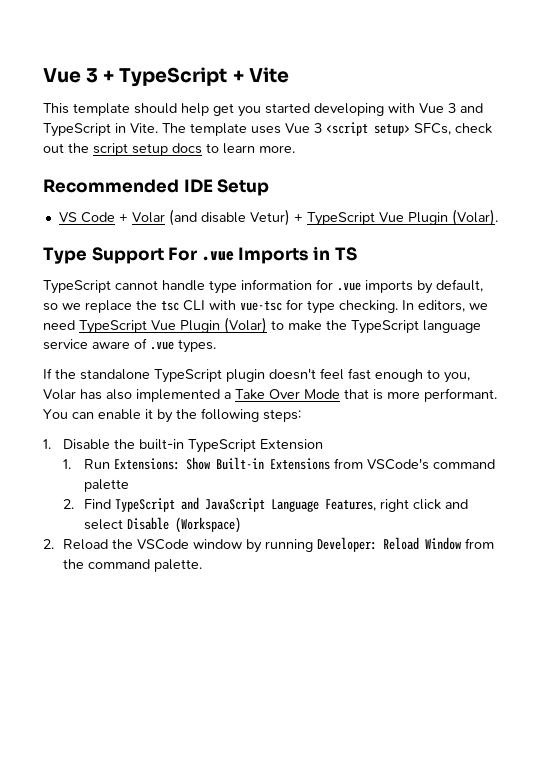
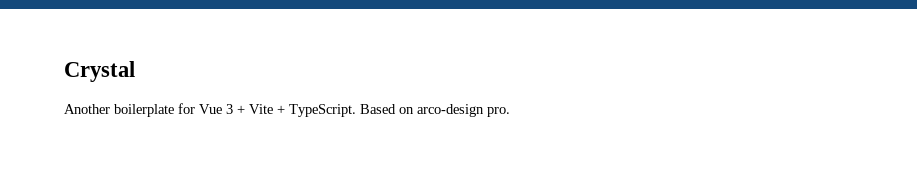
[43,67,289,87] [43,103,483,117] [43,122,492,137] [43,143,295,156] [43,179,270,196] [58,209,498,226] [43,246,357,264] [43,279,483,294] [43,299,488,314] [43,317,481,334] [43,338,216,353] [43,368,470,383] [43,388,497,402] [43,408,301,423] [43,439,324,453] [63,457,495,470] [83,479,129,492] [63,497,468,512] [83,517,241,533] [43,537,495,553] [63,559,203,572] Vue 3 + TypeScript + Vite // This template should help get you started developing with Vue 3 and TypeScript in Vite. The template uses Vue 3 <script setup> SFCs, check out the script setup docs to learn more. // Recommended IDE Setup // VS Code + Volar (and disable Vetur) + TypeScript Vue Plugin (Volar). // Type Support For .vue Imports in TS // TypeScript cannot handle type information for .vue imports by default, so we replace the tsc CLI with vue-tsc for type checking. In editors, we need TypeScript Vue Plugin (Volar) to make the TypeScript language service aware of .vue types. // If the standalone TypeScript plugin doesn't feel fast enough to you, Volar has also implemented a Take Over Mode that is more performant. You can enable it by the following steps: // 1. Disable the built-in TypeScript Extension // 1. Run Extensions: Show Built-in Extensions from VSCode's command palette // 2. Find TypeScript and JavaScript Language Features, right click and select Disable (Workspace) // 2. Reload the VSCode window by running Developer: Reload Window from the command palette. -> [64,61,135,82] [64,103,510,117] Crystal // Another boilerplate for Vue 3 + Vite + TypeScript. Based on arco-design pro.

